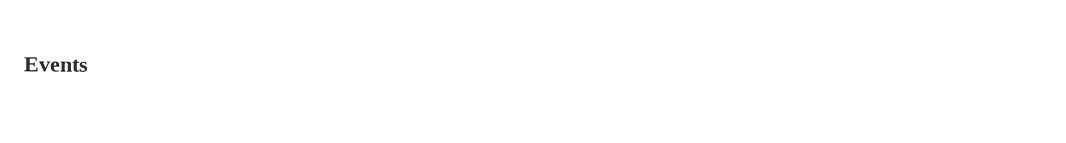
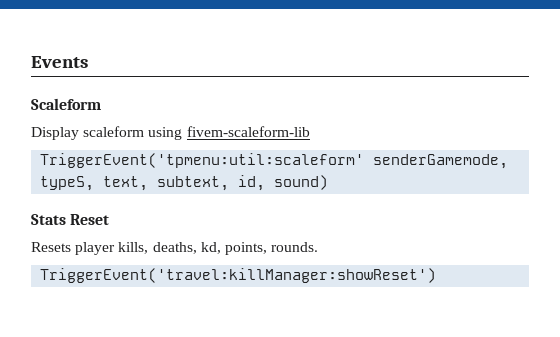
(89, 64) none -> [31,98,101,110] [31,126,310,140] [40,153,509,169] [40,175,329,191] [31,214,110,225] [31,242,319,255] [40,268,437,283] // Scaleform // Display scaleform using fivem-scaleform-lib // TriggerEvent('tpmenu:util:scaleform' senderGamemode, typeS, text, subtext, id, sound) // Stats Reset // Resets player kills, deaths, kd, points, rounds. // TriggerEvent('travel:killManager:showReset')

